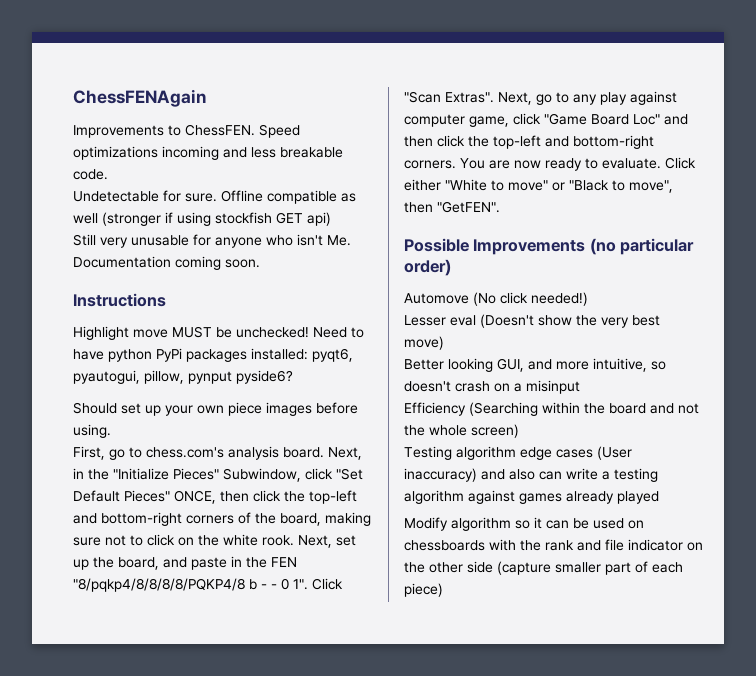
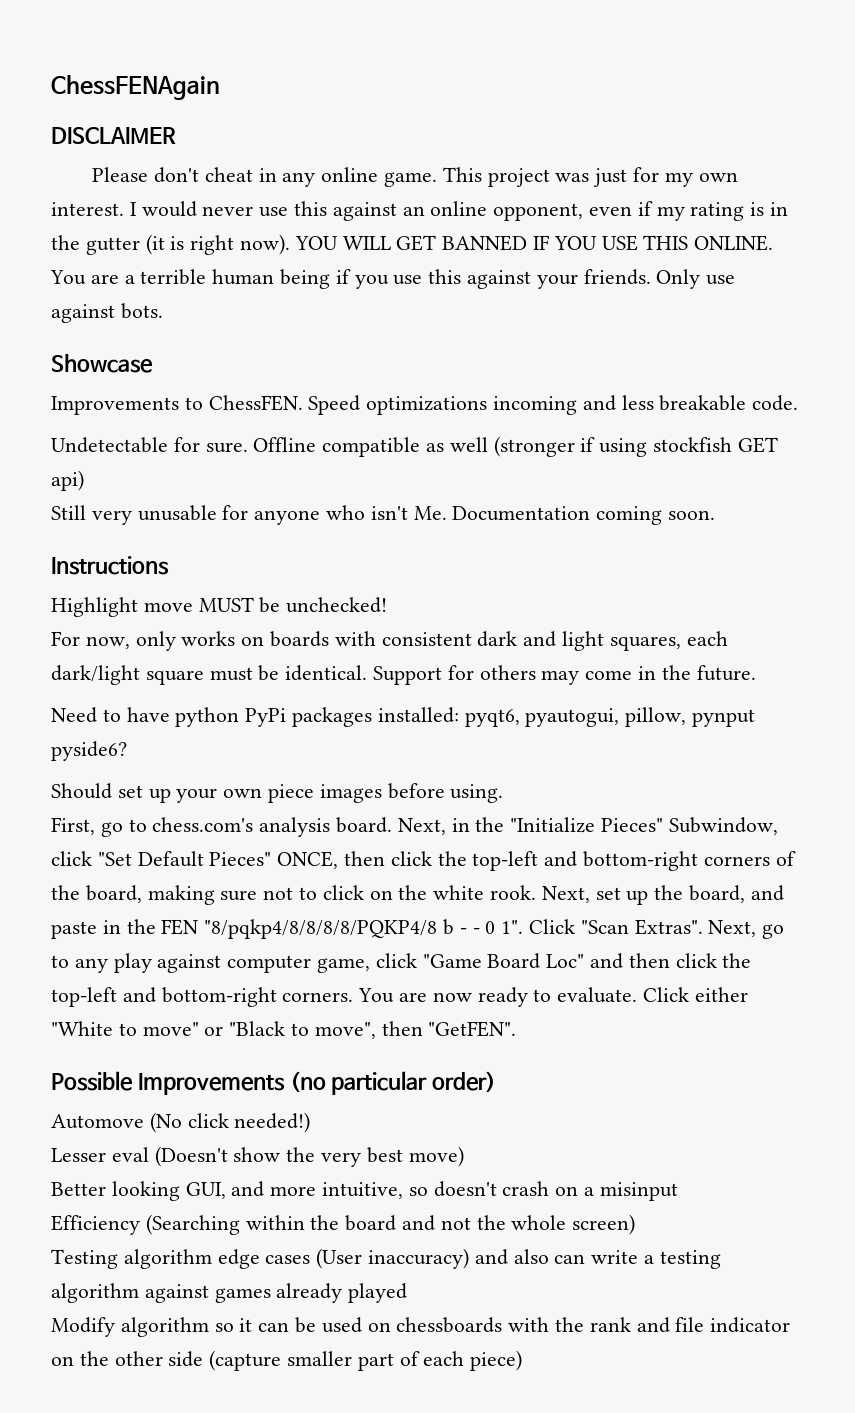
(206, 98) none -> [51,127,176,144] [92,167,738,187] [51,201,789,221] [51,234,774,255] [50,269,736,289] [51,303,163,323] [51,354,153,373] // DISCLAIMER // Please don't cheat in any online game. This project was just for my own interest. I would never use this against an online opponent, even if my rating is in the gutter (it is right now). YOU WILL GET BANNED IF YOU USE THIS ONLINE. You are a terrible human being if you use this against your friends. Only use against bots. // Showcase
(309, 332) none -> [51,631,728,651] [51,665,756,685] // For now, only works on boards with consistent dark and light squares, each dark/light square must be identical. Support for others may come in the future. //

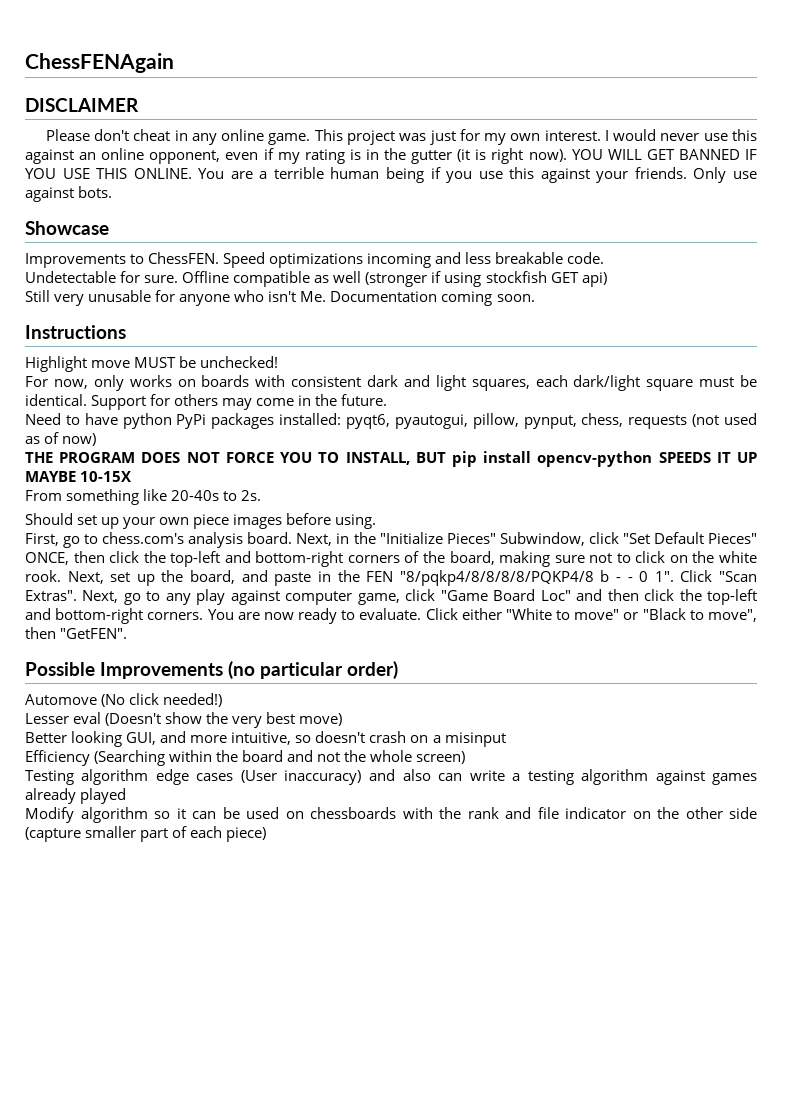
[692,709,756,727] [51,741,127,761] pynput pyside6? -> [523,413,758,429] [25,432,97,446] [25,451,758,467] [25,471,132,482] [25,489,262,505] pynput, chess, requests (not used as of now) // THE PROGRAM DOES NOT FORCE YOU TO INSTALL, BUT pip install opencv-python SPEEDS IT UP MAYBE 10-15X // From something like 20-40s to 2s.

